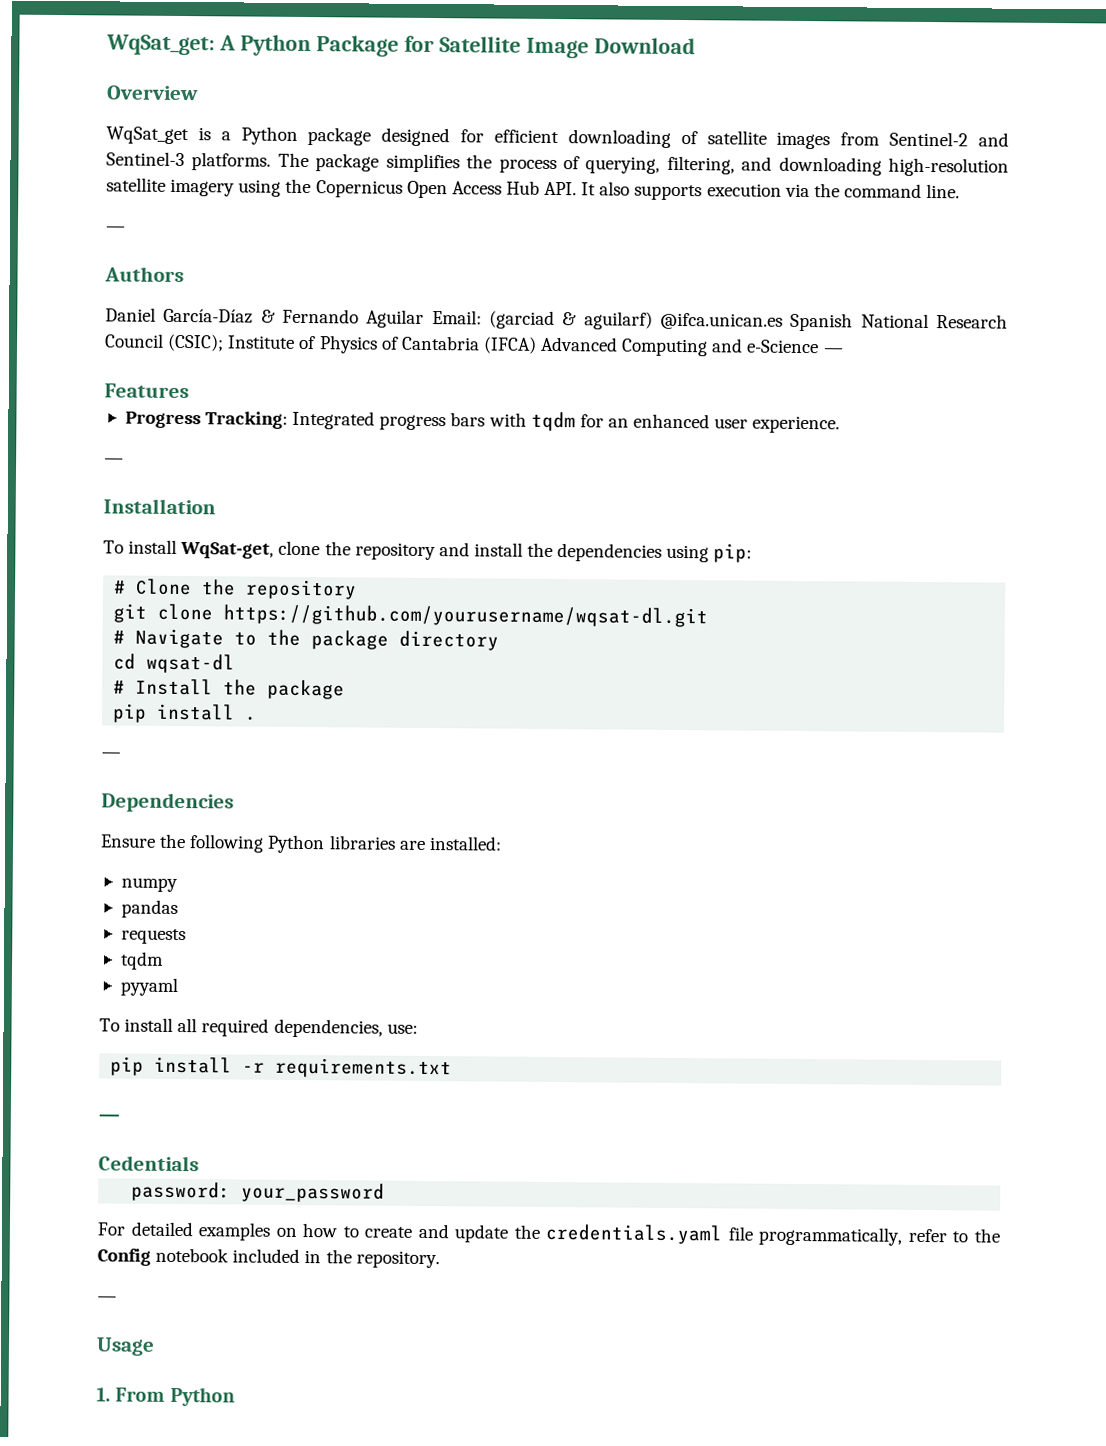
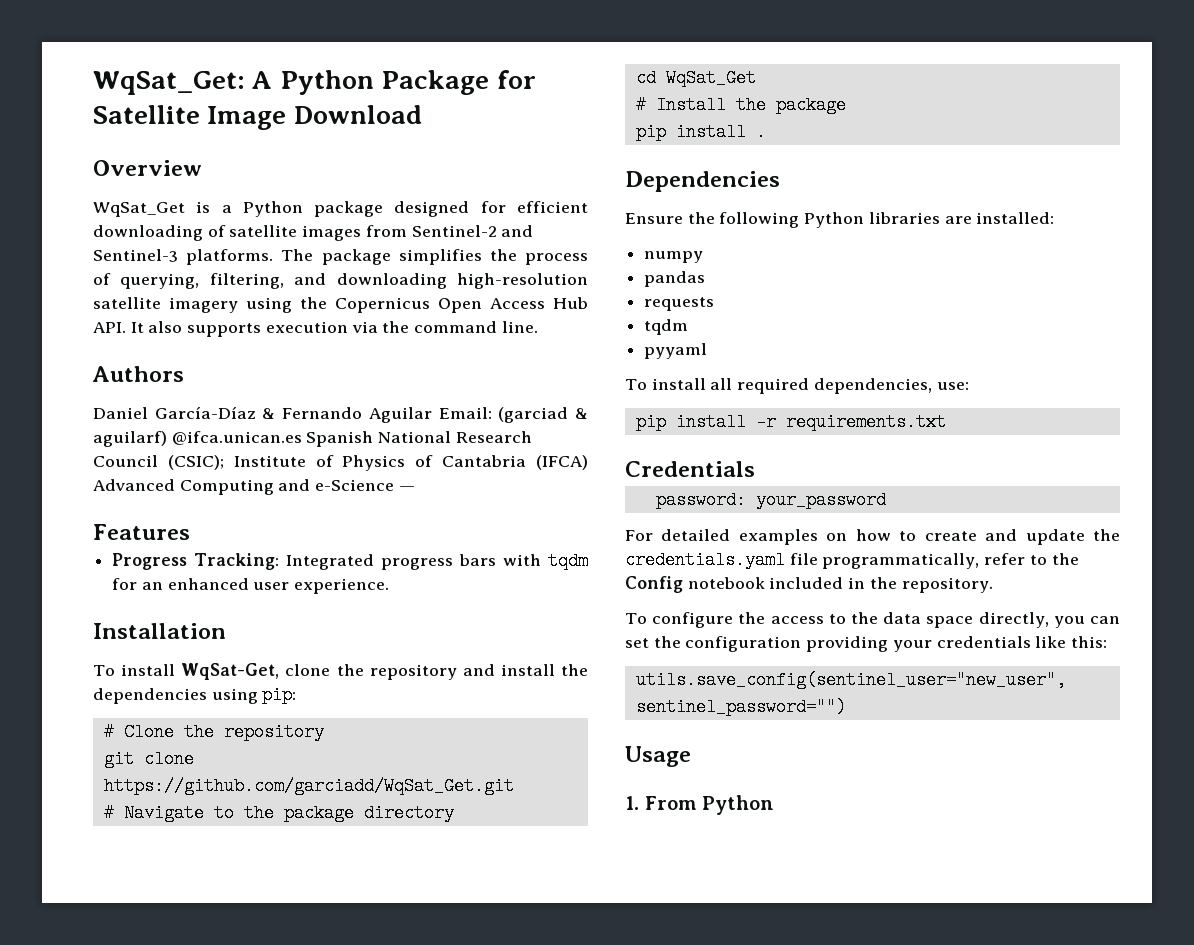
[106,34,215,56] WqSat_get: -> [93,71,245,95] WqSat_Get:
[106,126,189,145] WqSat_get -> [93,202,185,217] WqSat_Get
[105,226,125,232] // — -> (538, 327) none
[104,458,124,464] // — -> (390, 586) none
[180,542,275,559] WqSat-get, -> [181,663,280,680] WqSat-Get,
[223,604,709,628] https://github.com/yourusername/wqsat-dl.git -> [103,777,514,795] https://github.com/garciadd/WqSat_Get.git
[146,653,236,674] wqsat-dl -> [665,69,756,87] WqSat_Get
[101,752,121,758] // — -> (766, 132) none
[98,1114,120,1121] [98,1155,199,1172] — // Cedentials -> [625,461,755,477] Credentials
[97,1296,117,1302] — -> [625,612,1120,628] [625,636,1108,652] [635,671,1066,689] [635,698,846,716] To configure the access to the data space directly, you can set the configuration providing your credentials like this: // utils.save_config(sentinel_user="new_user", sentinel_password="")

